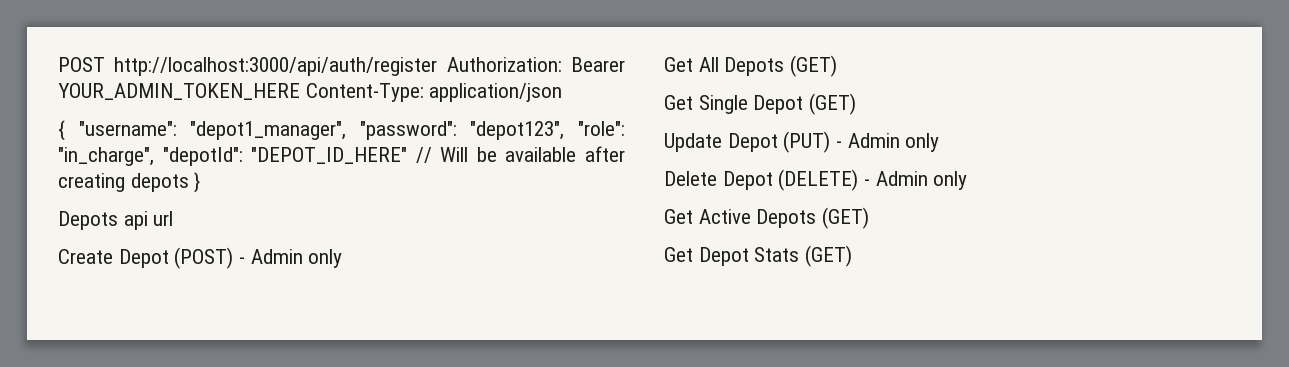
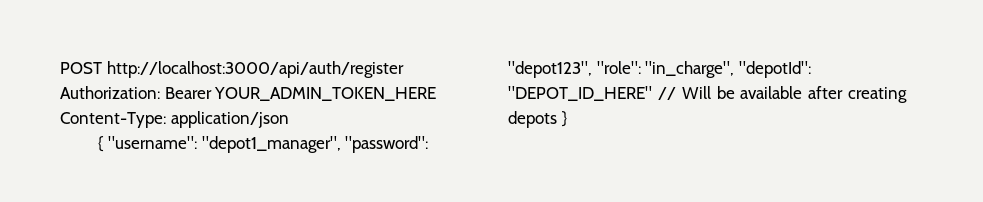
[58,211,174,230] [58,247,343,269] [664,55,838,77] [664,93,857,115] [664,131,940,153] [664,169,968,191] [664,207,870,229] [664,245,853,267] // Depots api url // Create Depot (POST) - Admin only // Get All Depots (GET) // Get Single Depot (GET) // Update Depot (PUT) - Admin only // Delete Depot (DELETE) - Admin only // Get Active Depots (GET) // Get Depot Stats (GET) -> (567, 119) none

